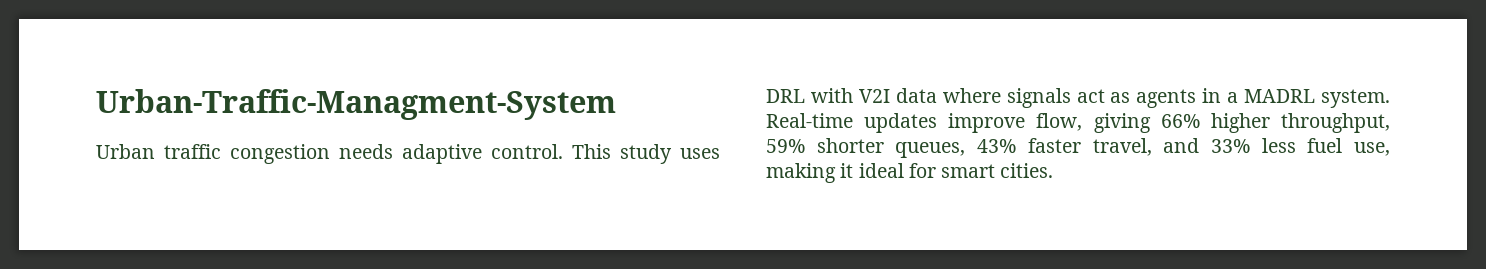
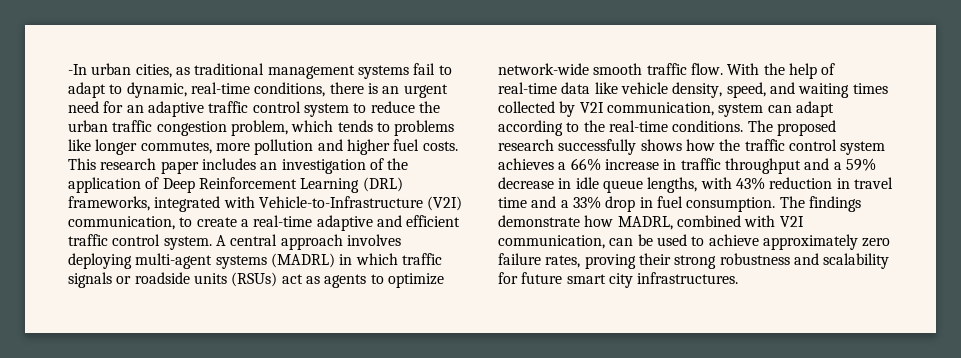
[96,89,616,120] [96,144,720,164] [766,88,1390,108] [766,113,1390,133] [766,138,1390,158] [766,163,1054,183] Urban-Traffic-Managment-System // Urban traffic congestion needs adaptive control. This study uses DRL with V2I data where signals act as agents in a MADRL system. Real-time updates improve flow, giving 66% higher throughput, 59% shorter queues, 43% faster travel, and 33% less fuel use, making it ideal for smart cities. -> [68,63,452,79] [68,82,448,98] [68,101,440,117] [68,120,455,136] [68,139,458,155] [68,158,409,174] [68,177,403,193] [68,196,463,212] [68,215,461,231] [68,234,401,250] [68,253,442,269] [68,272,444,288] [498,63,836,79] [498,82,888,98] [498,101,834,117] [498,120,836,136] [498,139,886,155] [498,158,876,174] [498,177,893,193] [498,196,861,212] [498,215,804,230] [498,234,891,250] [498,253,890,269] [498,272,739,288] -In urban cities, as traditional management systems fail to adapt to dynamic, real-time conditions, there is an urgent need for an adaptive traffic control system to reduce the urban traffic congestion problem, which tends to problems like longer commutes, more pollution and higher fuel costs. This research paper includes an investigation of the application of Deep Reinforcement Learning (DRL) frameworks, integrated with Vehicle-to-Infrastructure (V2I) communication, to create a real-time adaptive and efficient traffic control system. A central approach involves deploying multi-agent systems (MADRL) in which traffic signals or roadside units (RSUs) act as agents to optimize network-wide smooth traffic flow. With the help of real-time data like vehicle density, speed, and waiting times collected by V2I communication, system can adapt according to the real-time conditions. The proposed research successfully shows how the traffic control system achieves a 66% increase in traffic throughput and a 59% decrease in idle queue lengths, with 43% reduction in travel time and a 33% drop in fuel consumption. The findings demonstrate how MADRL, combined with V2I communication, can be used to achieve approximately zero failure rates, proving their strong robustness and scalability for future smart city infrastructures.

